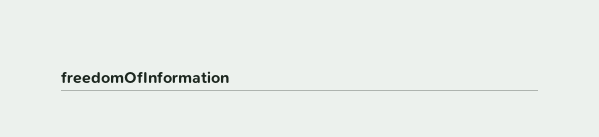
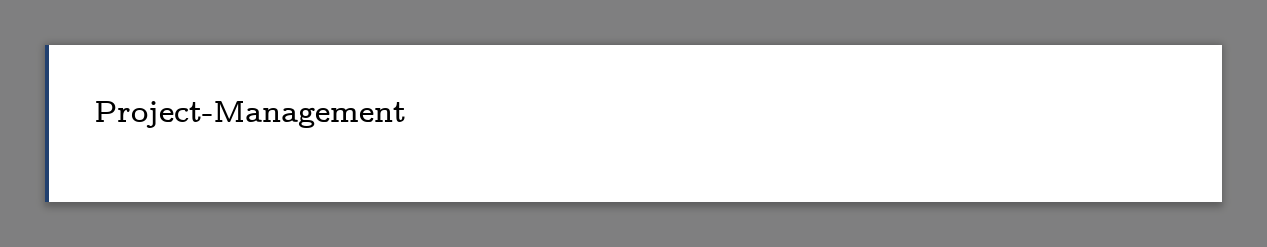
[61,71,229,84] freedomOfInformation -> [94,101,406,128] Project-Management

